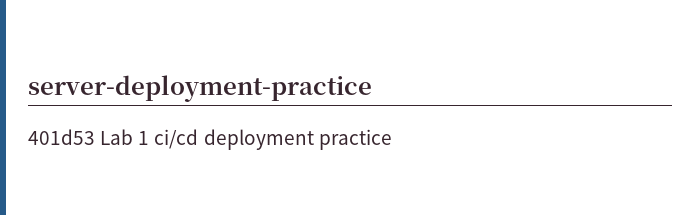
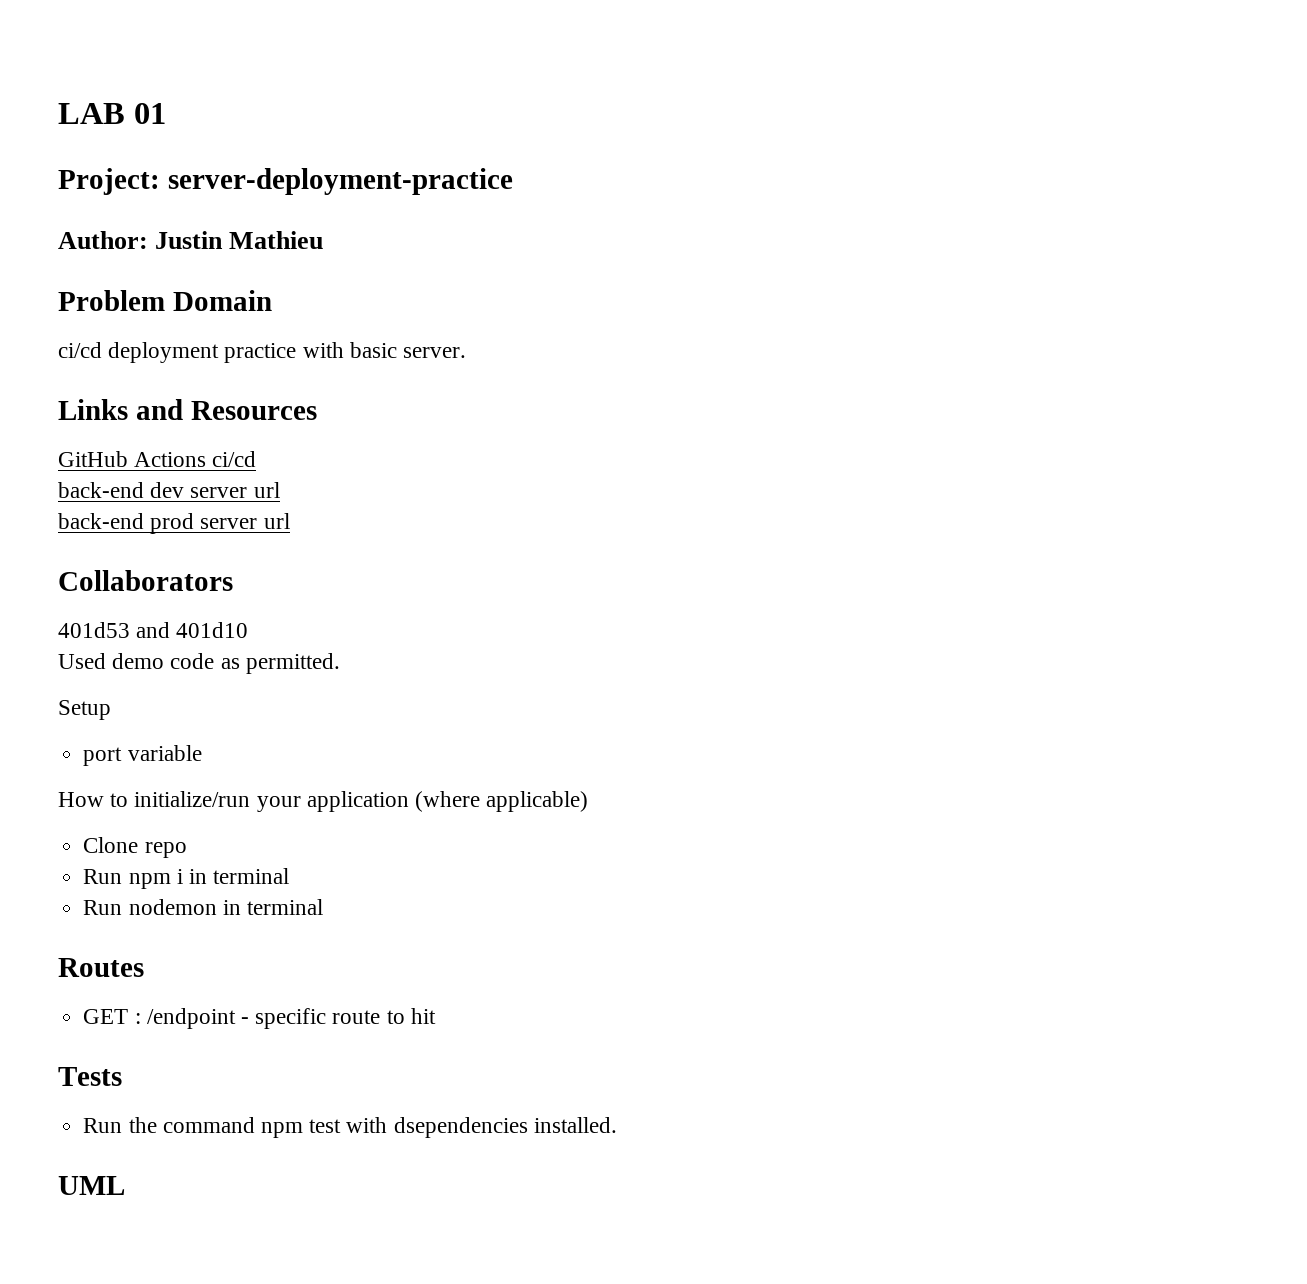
[28,75,372,102] [28,129,392,150] server-deployment-practice // 401d53 Lab 1 ci/cd deployment practice -> [58,103,166,124] [58,168,513,195] [58,231,324,249] [58,290,272,311] [58,342,467,363] [58,399,317,420] [58,451,257,467] [58,482,280,498] [58,513,290,534] [58,570,233,591] [58,622,249,638] [58,653,340,674] [58,700,111,720] [83,745,202,766] [58,791,589,812] [83,837,187,858] [83,868,290,889] [83,899,323,915] [58,958,144,977] [83,1008,436,1029] [58,1067,122,1086] [83,1117,617,1138] [58,1176,125,1195] LAB 01 // Project: server-deployment-practice // Author: Justin Mathieu // Problem Domain // ci/cd deployment practice with basic server. // Links and Resources // GitHub Actions ci/cd // back-end dev server url // back-end prod server url // Collaborators // 401d53 and 401d10 // Used demo code as permitted. // Setup // port variable // How to initialize/run your application (where applicable) // Clone repo // Run npm i in terminal // Run nodemon in terminal // Routes // GET : /endpoint - specific route to hit // Tests // Run the command npm test with dsependencies installed. // UML

